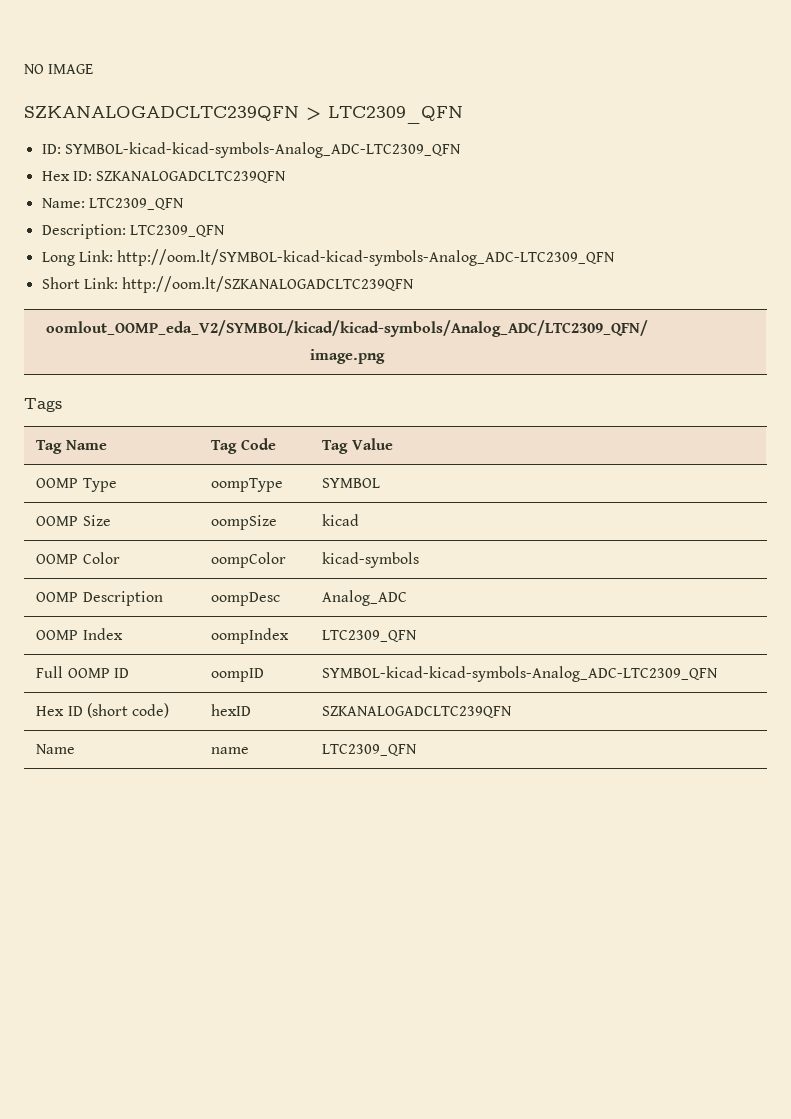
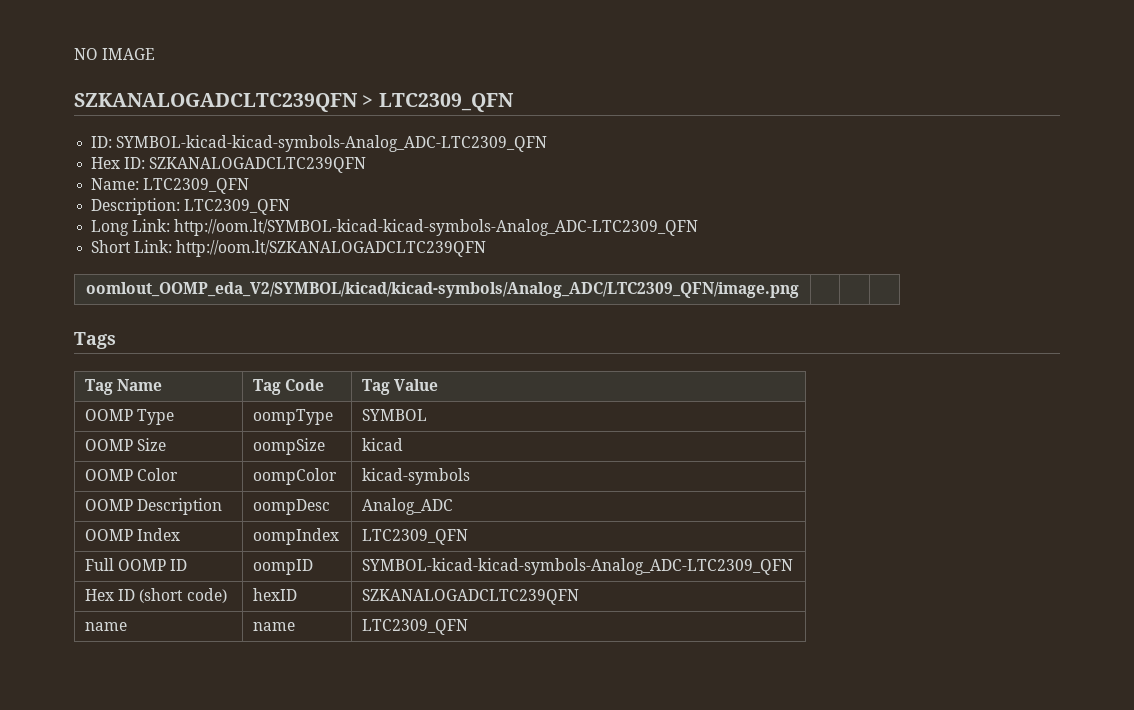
[36,744,76,754] Name -> [85,622,128,631] name

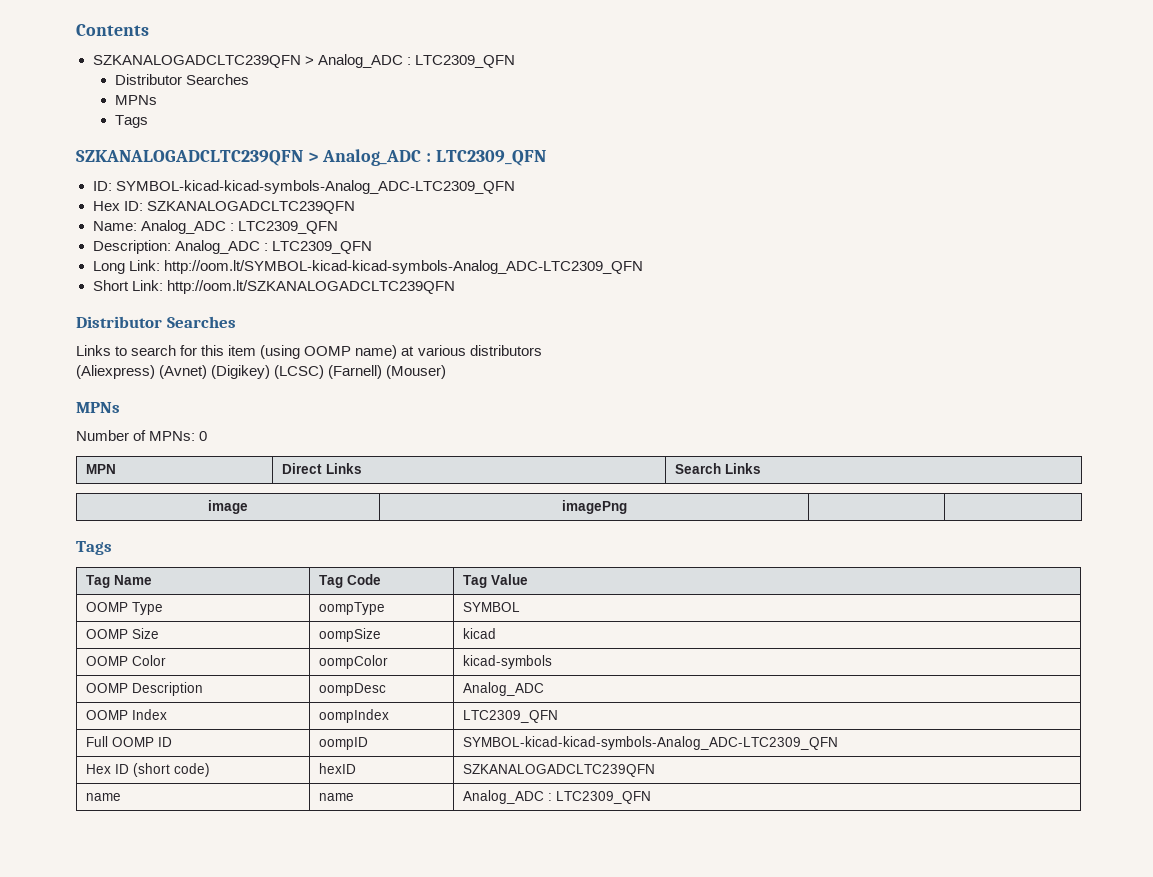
[74,48,156,60] [74,93,374,112] NO IMAGE // SZKANALOGADCLTC239QFN > -> [76,24,149,36] [92,54,515,68] [114,74,249,85] [114,95,157,105] [114,115,148,128] [76,149,432,166] Contents // SZKANALOGADCLTC239QFN > Analog_ADC : LTC2309_QFN // Distributor Searches // MPNs // Tags // SZKANALOGADCLTC239QFN > Analog_ADC :
(140, 184) none -> [140,220,234,234] Analog_ADC :
(181, 206) none -> [174,240,268,254] Analog_ADC :
[86,282,799,298] // oomlout_OOMP_eda_V2/SYMBOL/kicad/kicad-symbols/Analog_ADC/LTC2309_QFN/image.png | -> [76,316,236,328] [76,345,542,359] [76,365,447,379] [76,402,120,413] [76,430,208,441] [85,464,116,474] [281,463,362,474] [674,463,761,474] [208,500,248,514] [561,500,627,514] // Distributor Searches // Links to search for this item (using OOMP name) at various distributors // (Aliexpress) (Avnet) (Digikey) (LCSC) (Farnell) (Mouser) // MPNs // Number of MPNs: 0 // MPN | Direct Links | Search Links // image | imagePng
(296, 626) none -> [462,790,552,804] Analog_ADC :

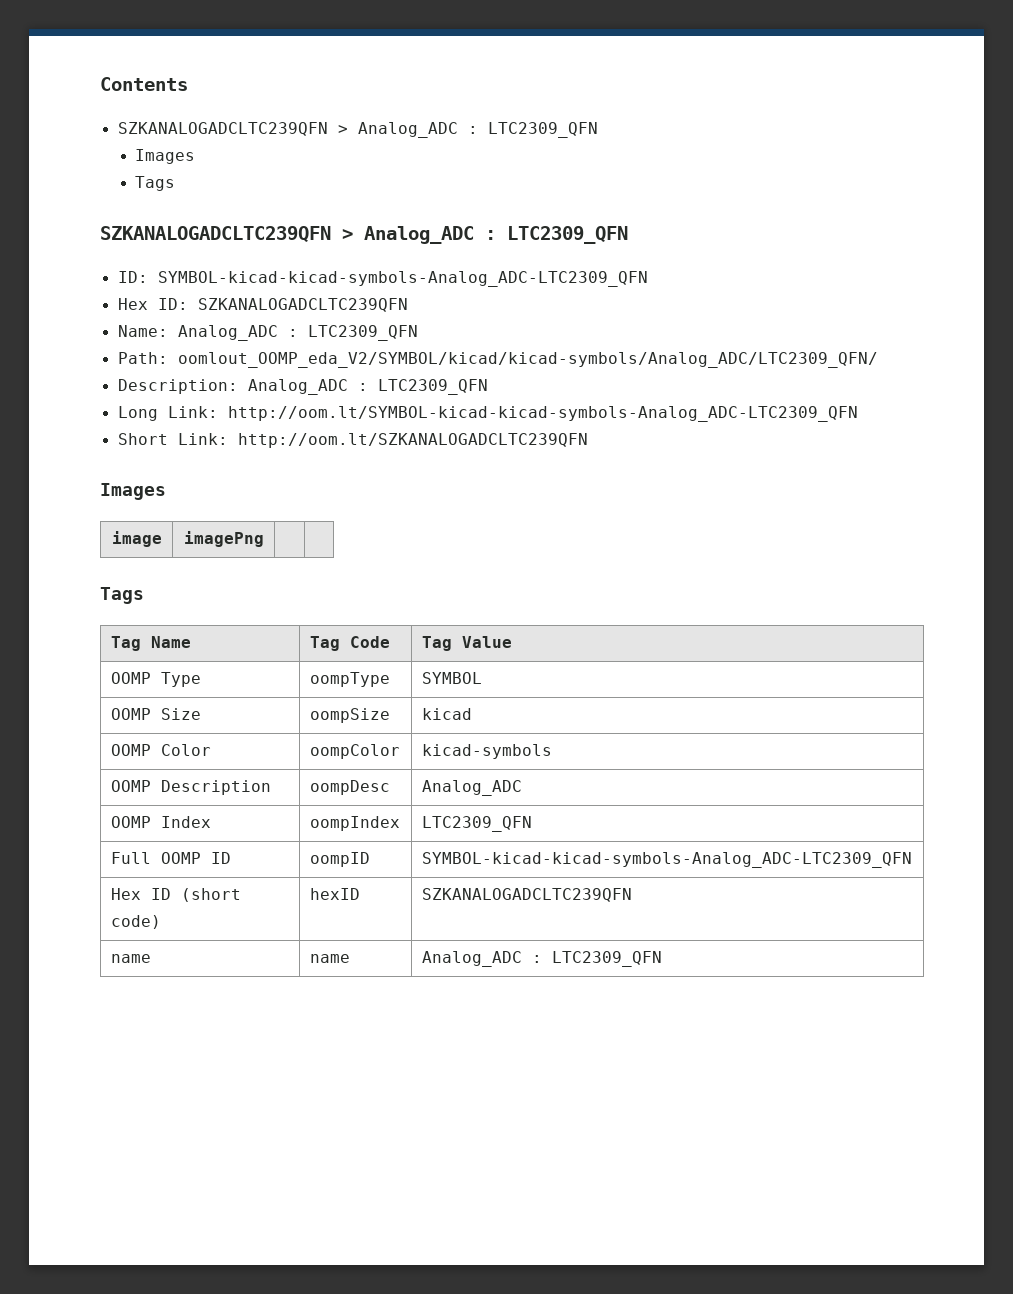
[114,74,249,85] [114,95,157,105] Distributor Searches // MPNs -> [135,149,196,164] Images
(338, 227) none -> [117,352,878,368] // Path: oomlout_OOMP_eda_V2/SYMBOL/kicad/kicad-symbols/Analog_ADC/LTC2309_QFN/
[76,316,236,328] [76,345,542,359] [76,365,447,379] [76,402,120,413] [76,430,208,441] [85,464,116,474] [281,463,362,474] [674,463,761,474] Distributor Searches // Links to search for this item (using OOMP name) at various distributors // (Aliexpress) (Avnet) (Digikey) (LCSC) (Farnell) (Mouser) // MPNs // Number of MPNs: 0 // MPN | Direct Links | Search Links -> [100,483,166,500] Images

